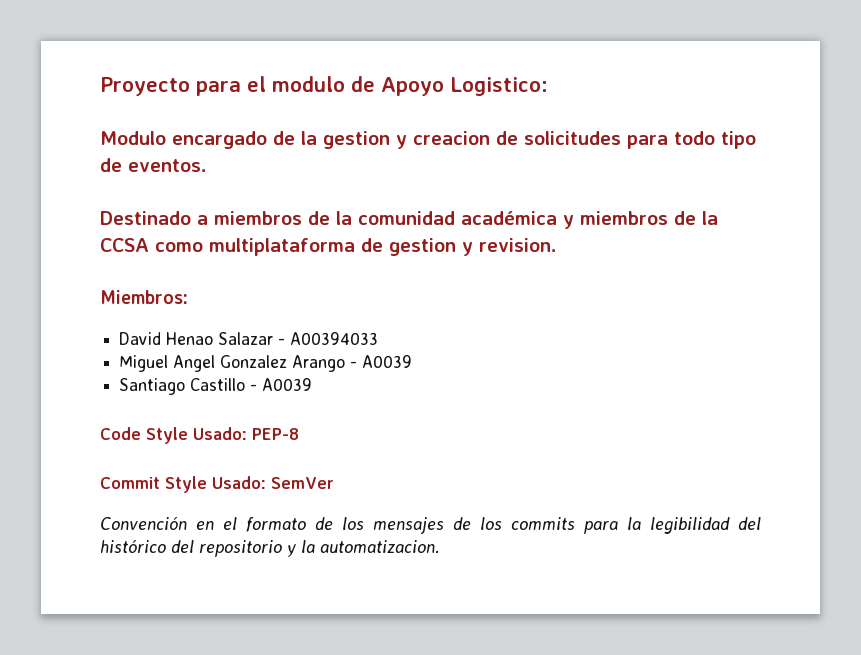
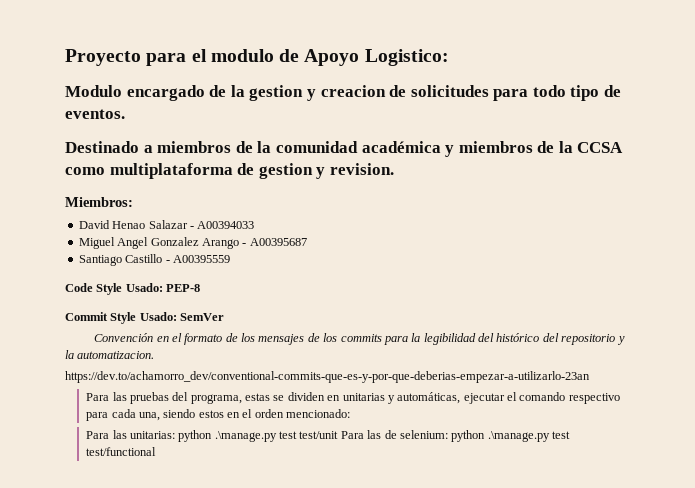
[362,355,413,368] A0039 -> [249,238,307,246] A00395687
[262,378,313,391] A0039 -> [172,255,230,263] A00395559
(440, 547) none -> [65,371,590,383] [86,392,620,404] [86,409,351,421] [86,430,571,442] [86,447,157,456] // https://dev.to/achamorro_dev/conventional-commits-que-es-y-por-que-deberias-empezar-a-utilizarlo-23an // Para las pruebas del programa, estas se dividen en unitarias y automáticas, ejecutar el comando respectivo para cada una, siendo estos en el orden mencionado: // Para las unitarias: python .\manage.py test test/unit Para las de selenium: python .\manage.py test test/functional

